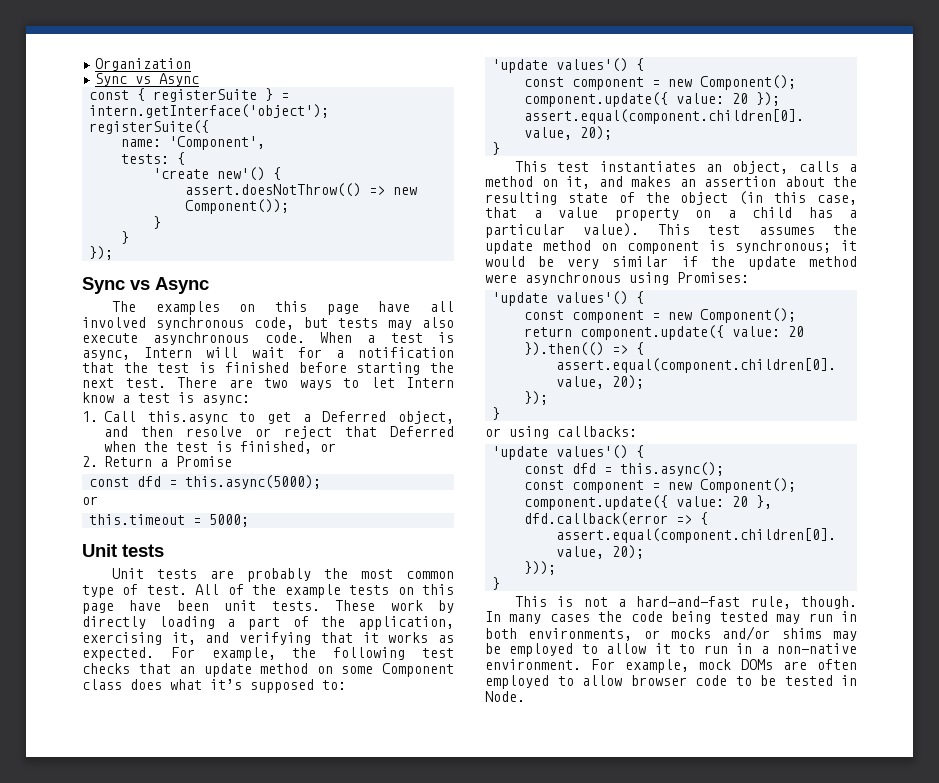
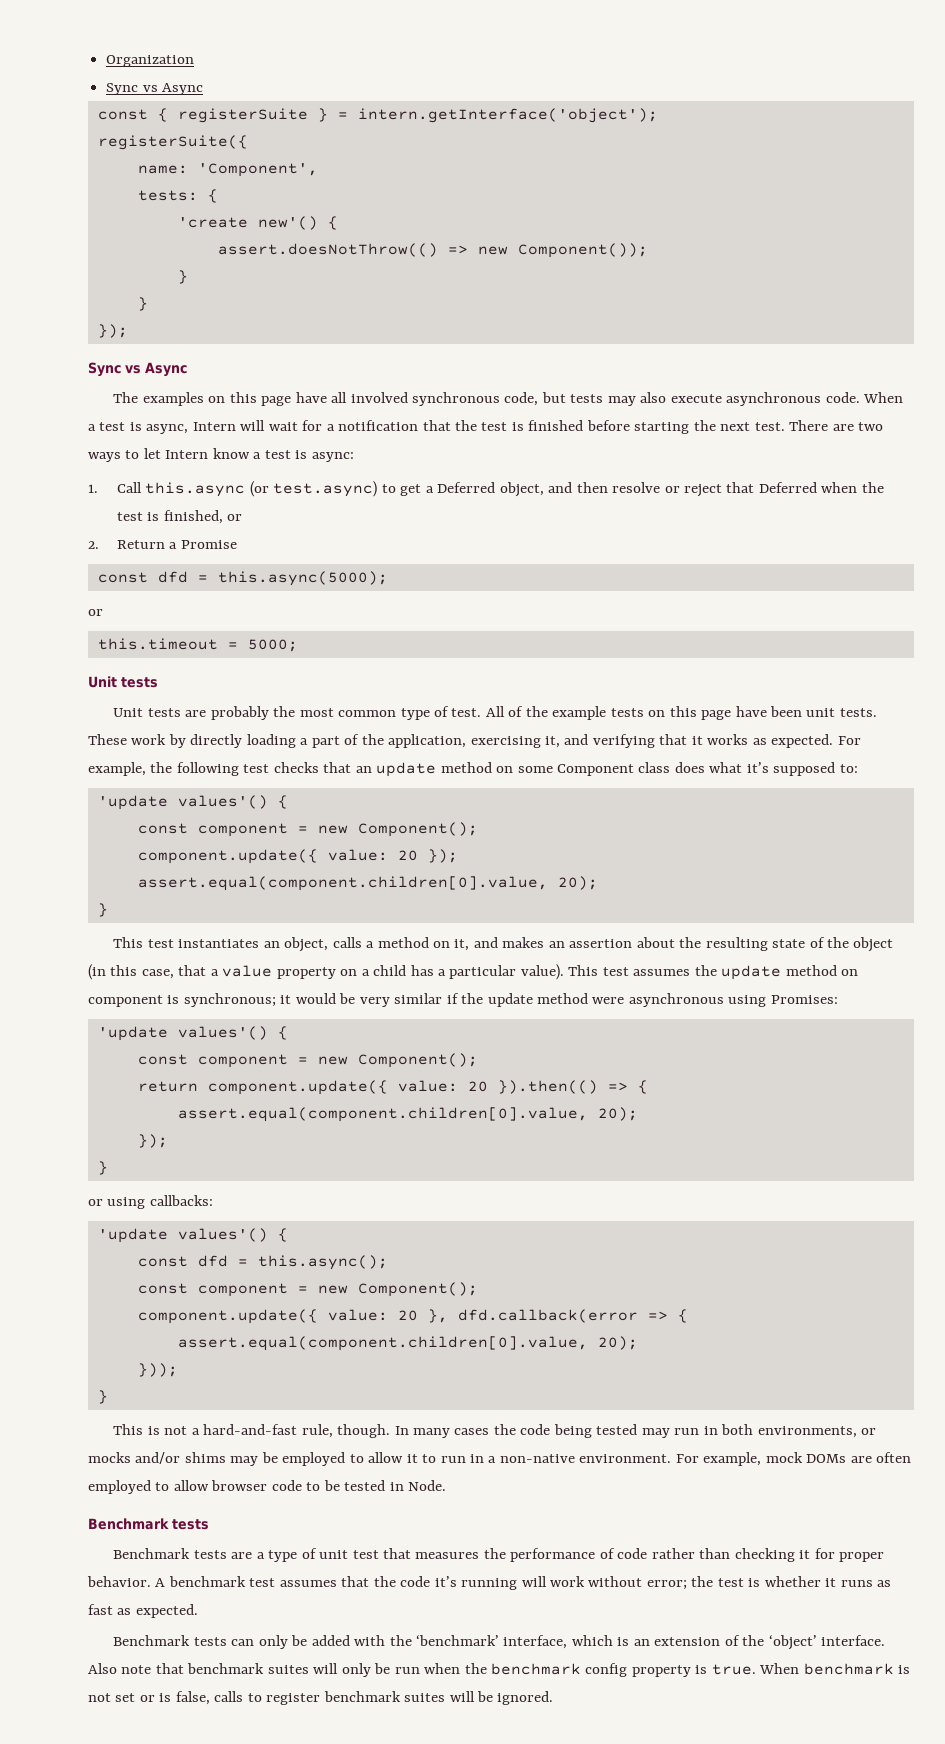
(228, 417) none -> [249,481,378,497] (or test.async)
(525, 696) none -> [88,1518,209,1530] [113,1548,885,1562] [87,1576,892,1590] [88,1604,198,1618] [113,1635,886,1650] [88,1663,911,1677] [88,1691,554,1705] // Benchmark tests // Benchmark tests are a type of unit test that measures the performance of code rather than checking it for proper behavior. A benchmark test assumes that the code it’s running will work without error; the test is whether it runs as fast as expected. // Benchmark tests can only be added with the ‘benchmark’ interface, which is an extension of the ‘object’ interface. Also note that benchmark suites will only be run when the benchmark config property is true. When benchmark is not set or is false, calls to register benchmark suites will be ignored.

